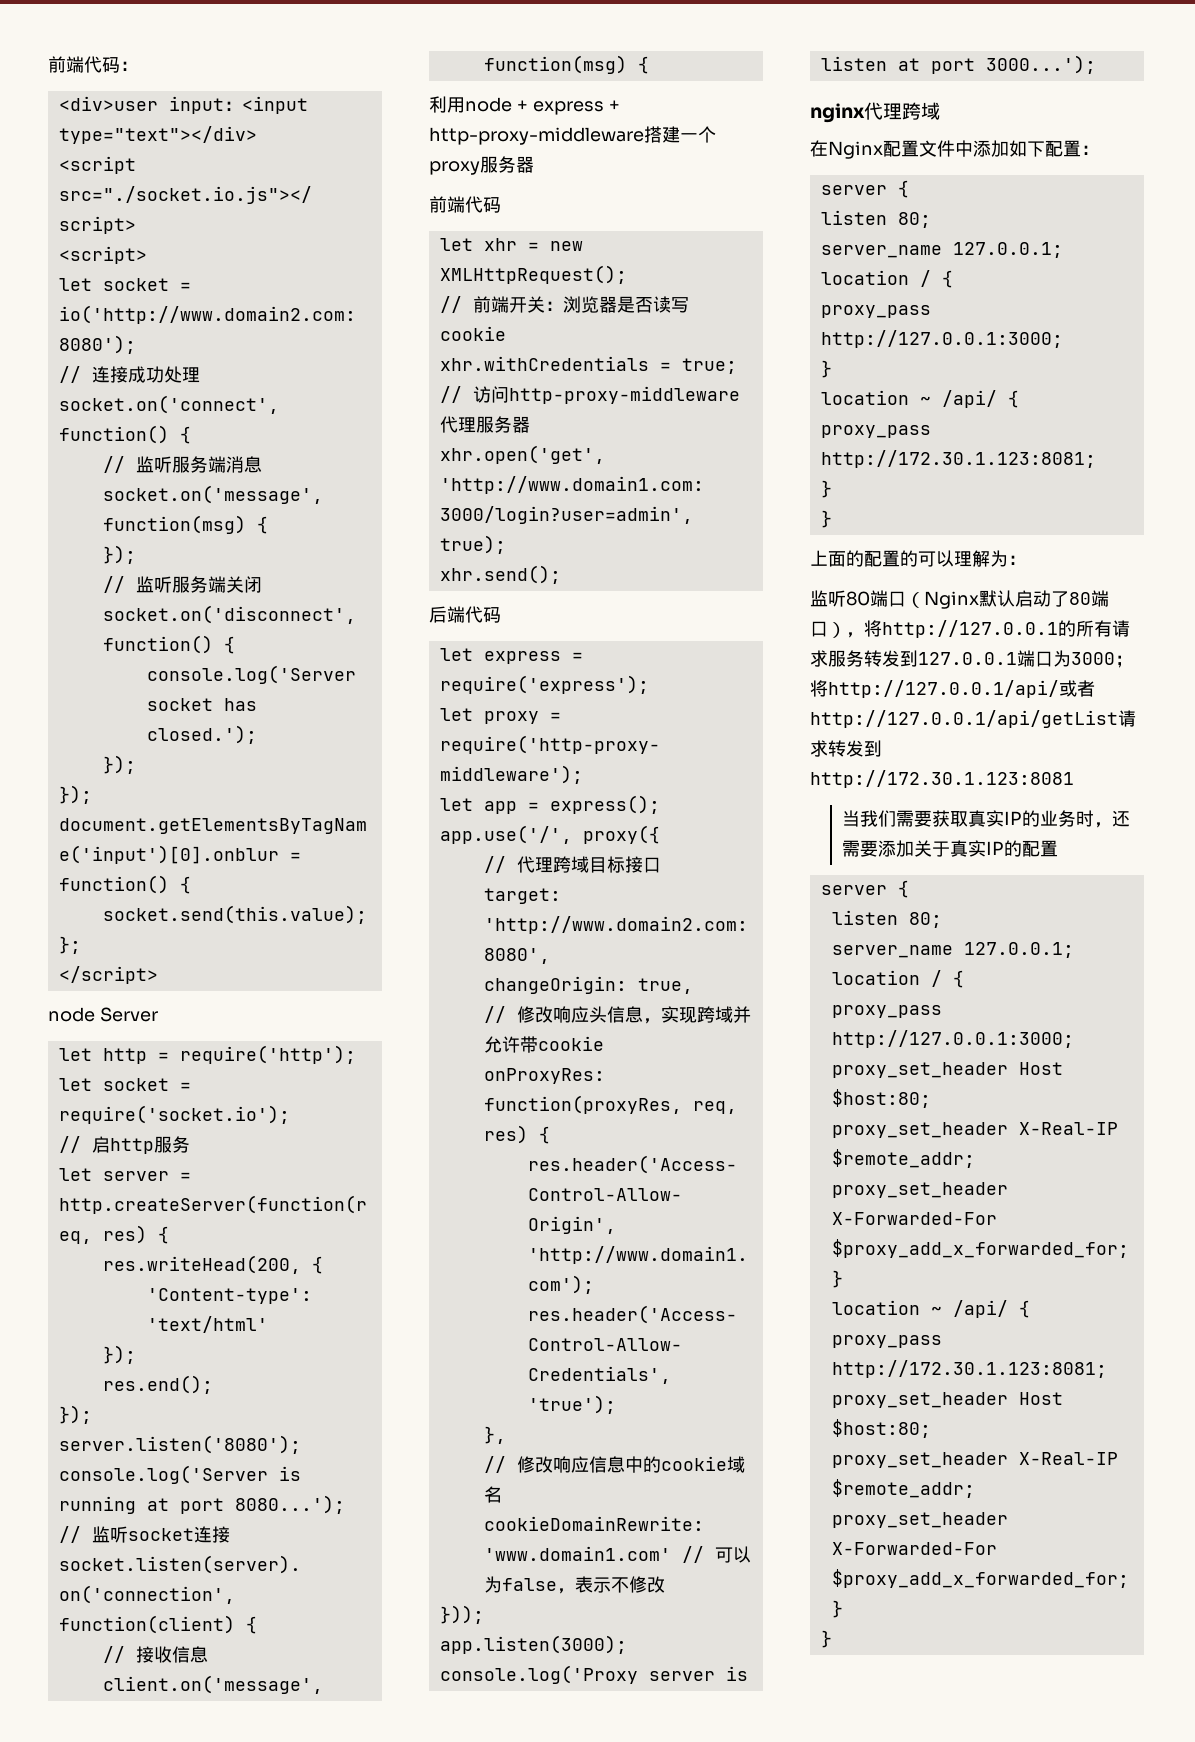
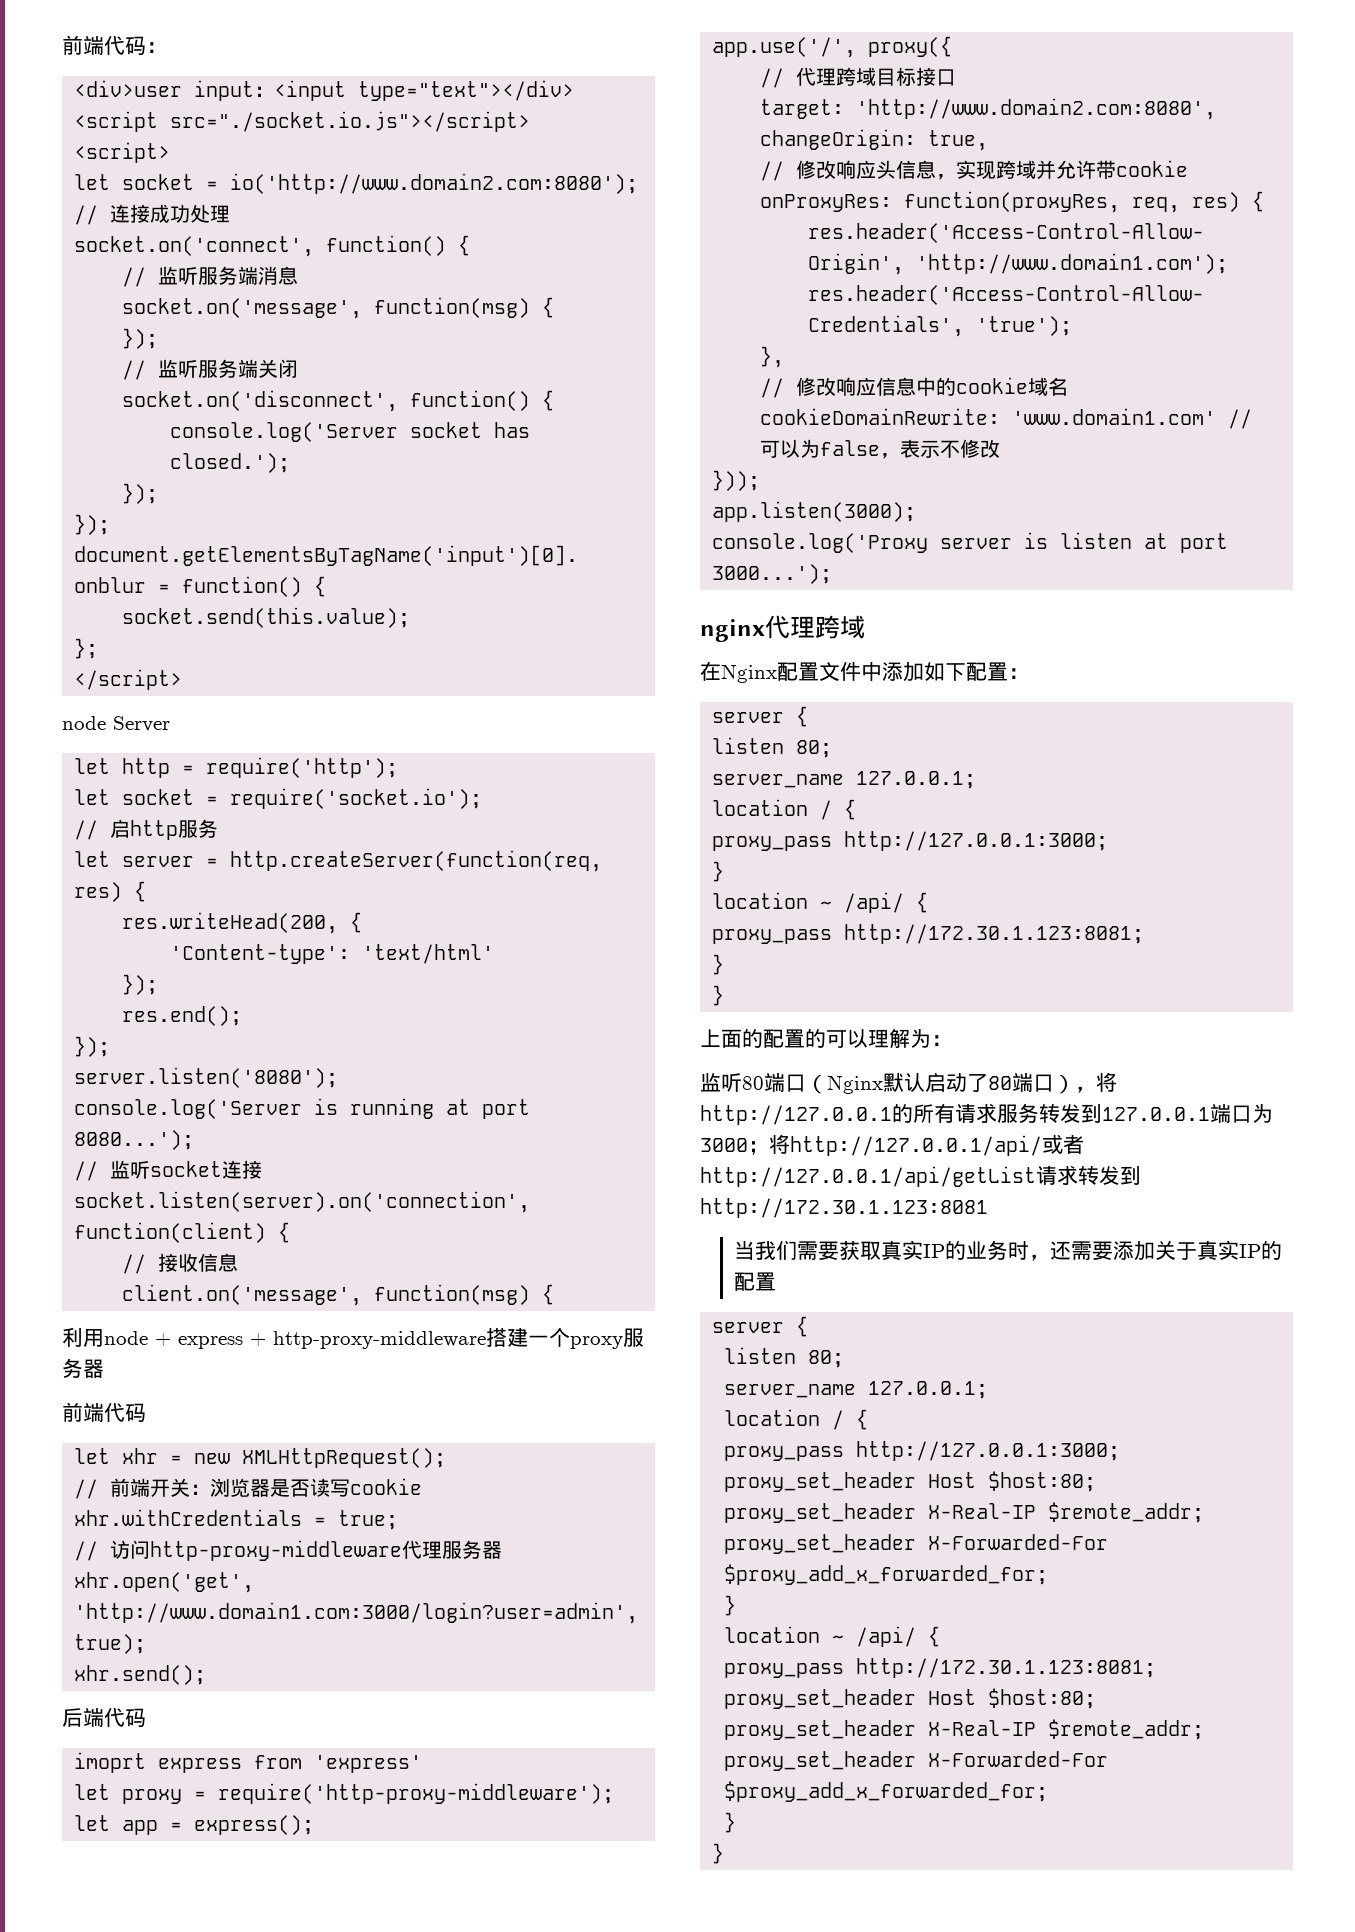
[439,648,583,664] [439,675,649,694] let express = require('express'); -> [74,1752,423,1773] imoprt express from 'express'

